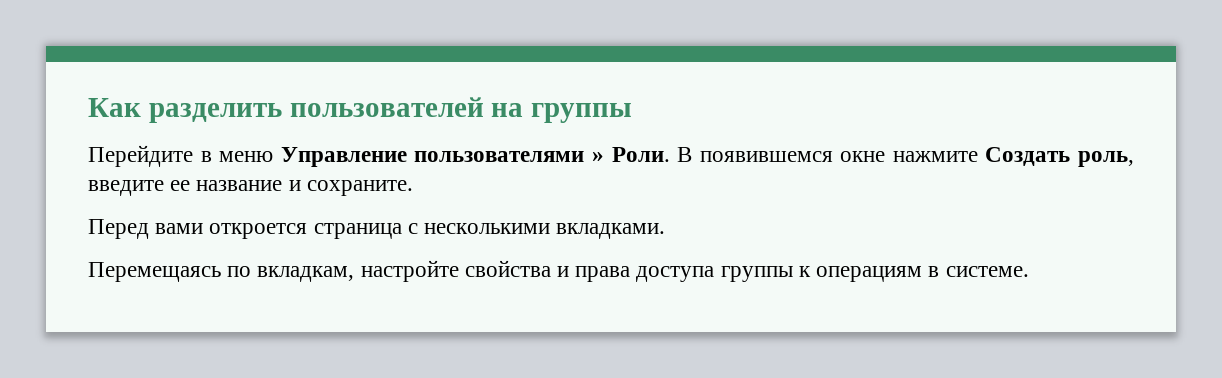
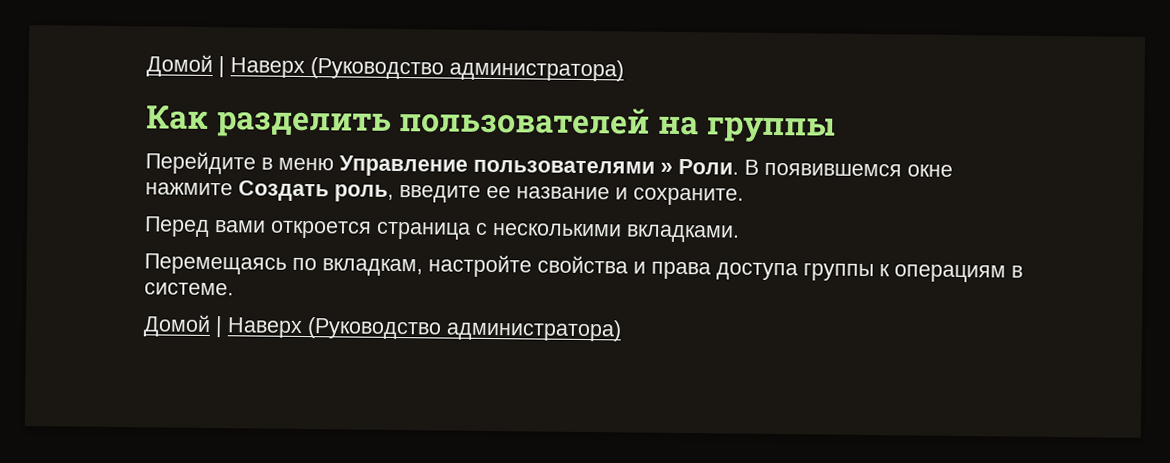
(88, 107) none -> [146,54,624,82] Домой | Наверх (Руководство администратора) //
(1029, 271) none -> [143,314,622,342] // Домой | Наверх (Руководство администратора)

